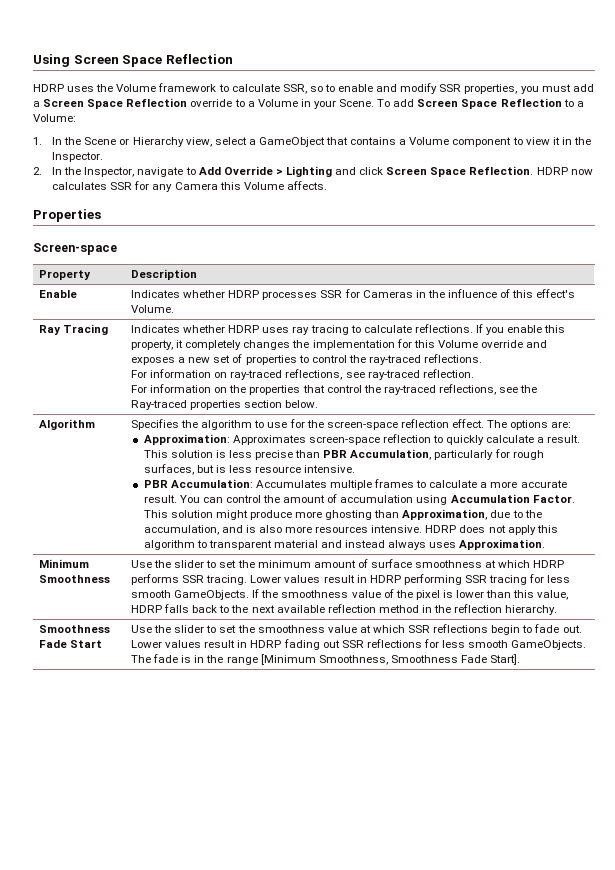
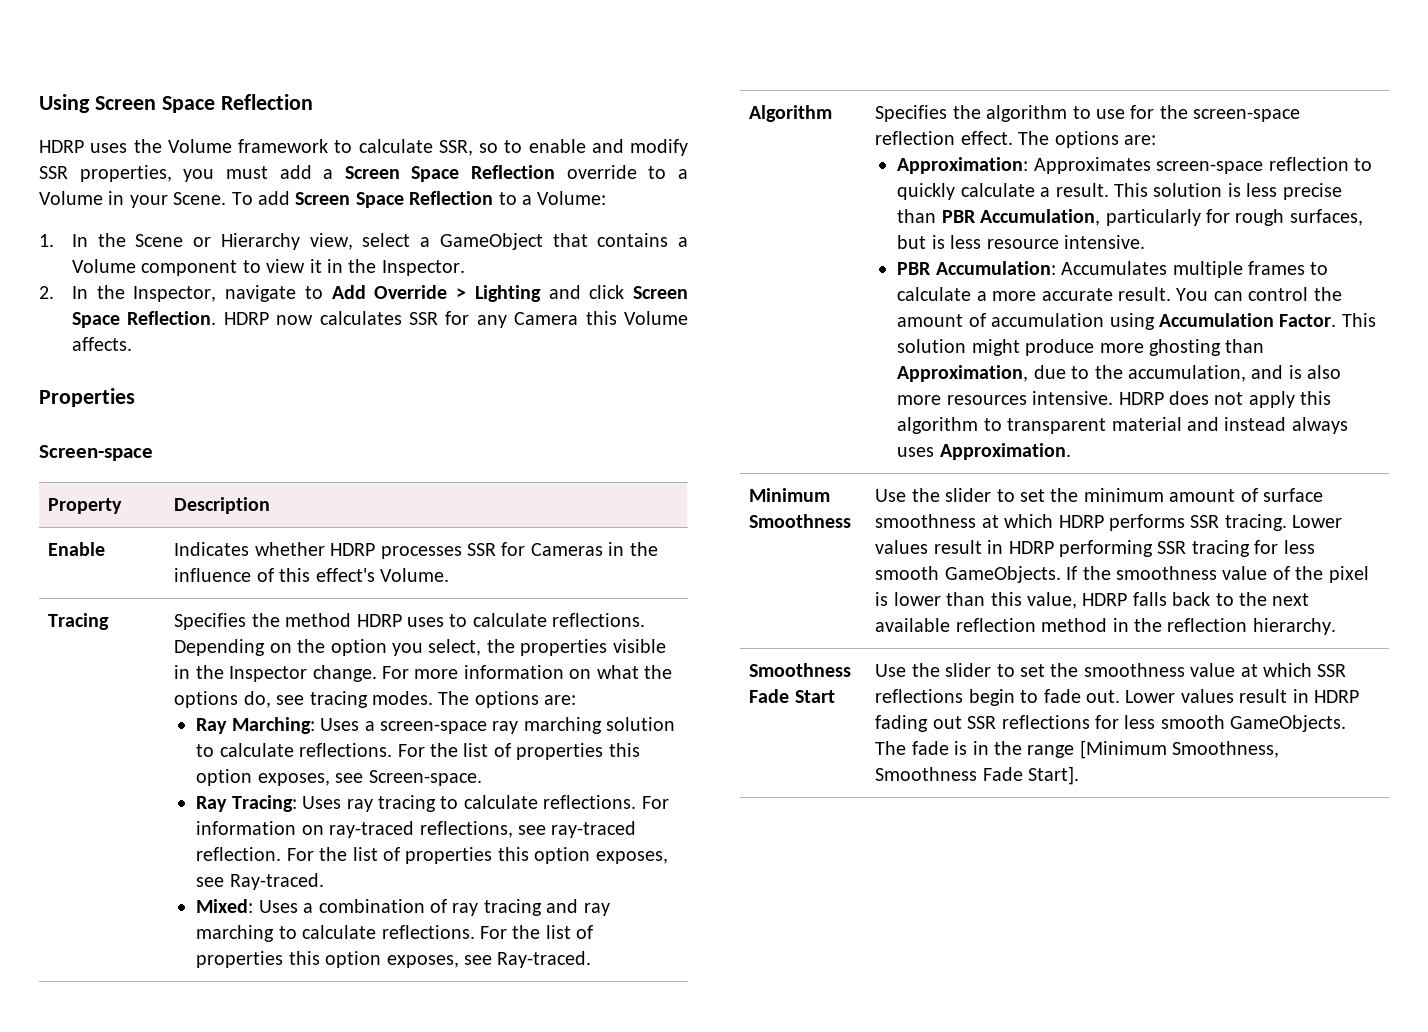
[38,325,61,335] Ray -> (450, 575) none
[130,325,290,333] Indicates whether HDRP uses -> [174,613,646,630] [174,639,666,656] [174,665,673,682] [174,691,577,708] [196,717,676,734] [196,743,640,760] [196,769,482,786] [196,795,342,812] Specifies the method HDRP uses to calculate reflections. Depending on the option you select, the properties visible in the Inspector change. For more information on what the options do, see tracing modes. The options are: // Ray Marching: Uses a screen-space ray marching solution to calculate reflections. For the list of properties this option exposes, see Screen-space. // Ray Tracing: Uses
[475,324,566,335] [130,339,548,350] [130,354,483,365] If you enable this property, it completely changes the implementation for this Volume override and exposes a new set of properties to control the ray-traced reflections. // -> (637, 802) none
[130,384,538,395] [130,400,319,410] // For information on the properties that control the ray-traced reflections, see the Ray-traced properties section below. -> [286,847,668,864] [196,873,324,890] [196,899,610,916] [196,925,594,942] [196,951,592,968] For the list of properties this option exposes, see Ray-traced. // Mixed: Uses a combination of ray tracing and ray marching to calculate reflections. For the list of properties this option exposes, see Ray-traced.

